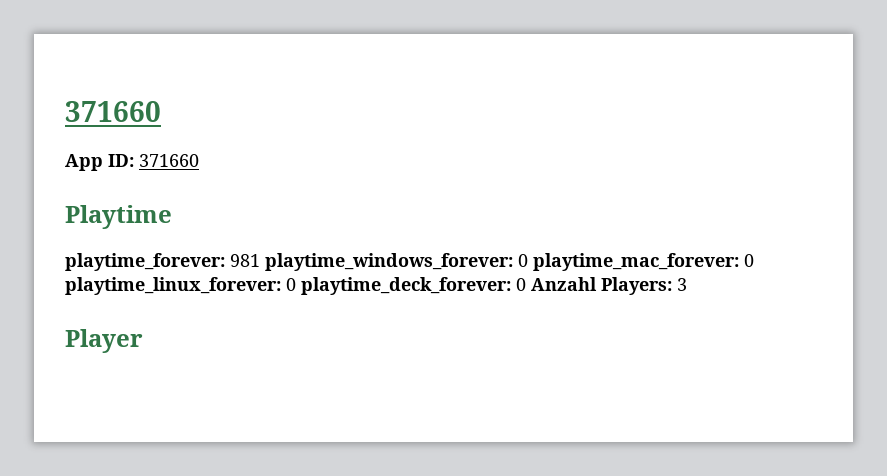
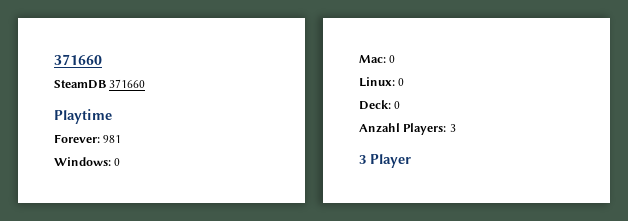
[65,101,161,122] [65,154,134,171] 371660 // App ID: -> [54,54,102,65] [54,80,106,89] 371660 // SteamDB
[65,253,225,271] playtime_forever: -> [54,134,100,143] Forever:
[265,253,754,271] [65,277,526,295] playtime_windows_forever: 0 playtime_mac_forever: 0 playtime_linux_forever: 0 playtime_deck_forever: 0 -> [54,157,121,166] [359,55,396,63] [359,77,405,87] [359,100,401,110] // Windows: 0 // Mac: 0 // Linux: 0 // Deck: 0 //
(687, 284) none -> [359,155,366,164] 3

